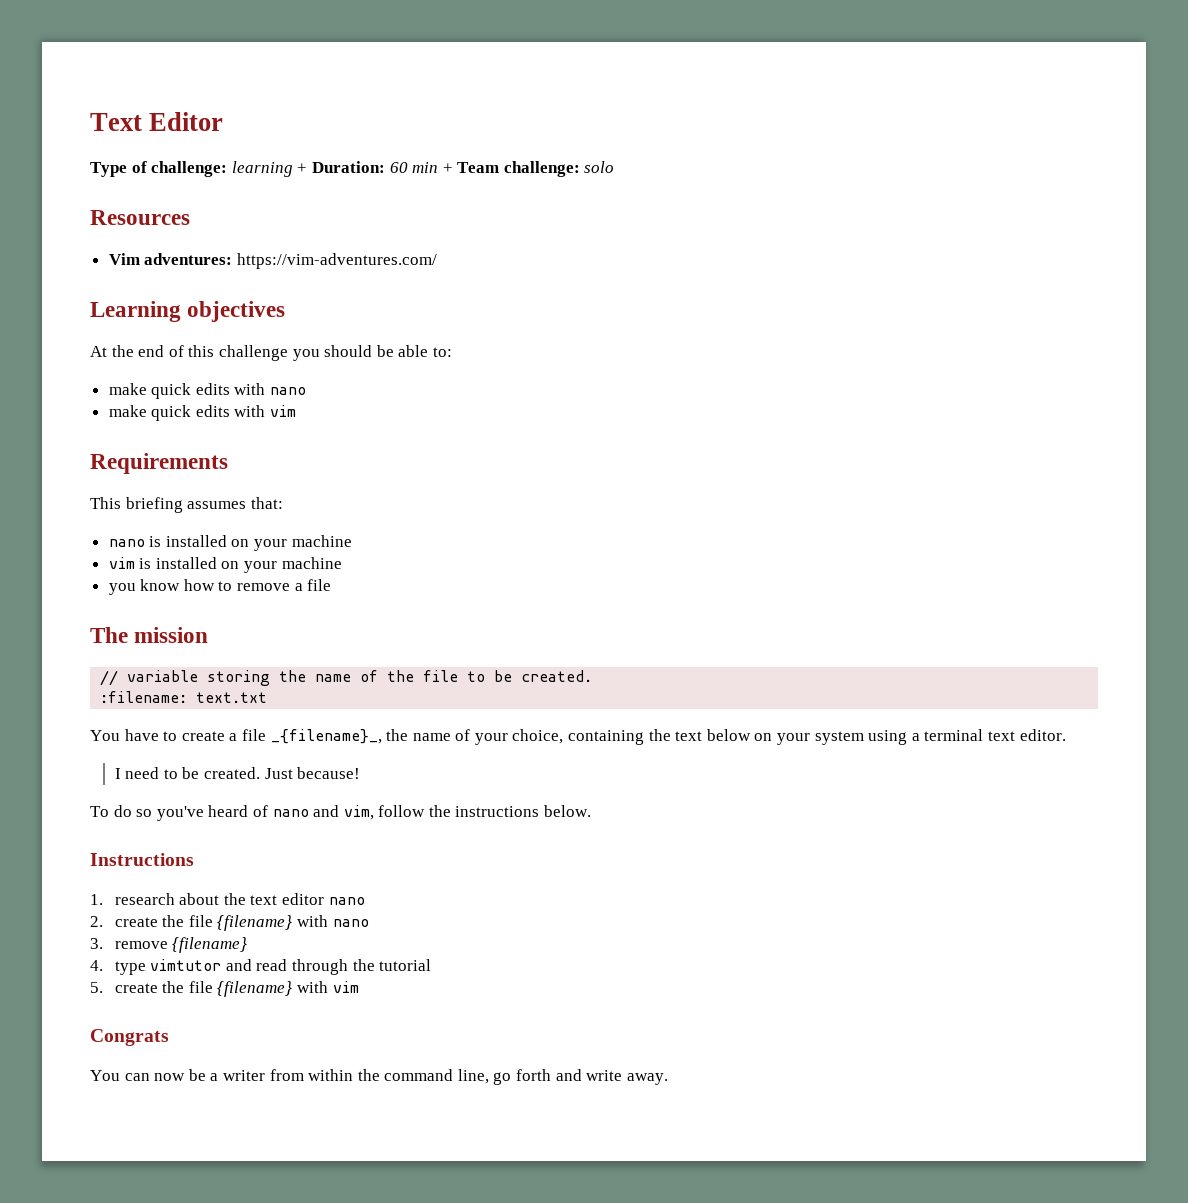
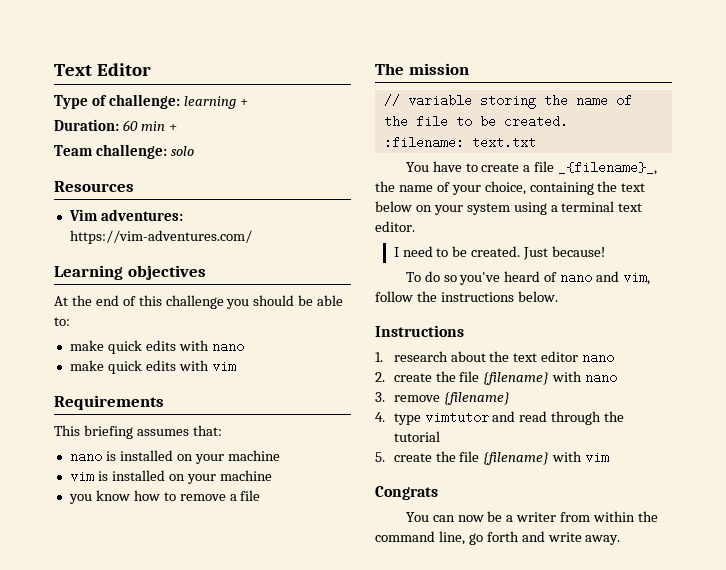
(308, 168) none -> (248, 102) //
(453, 168) none -> (177, 127) //

